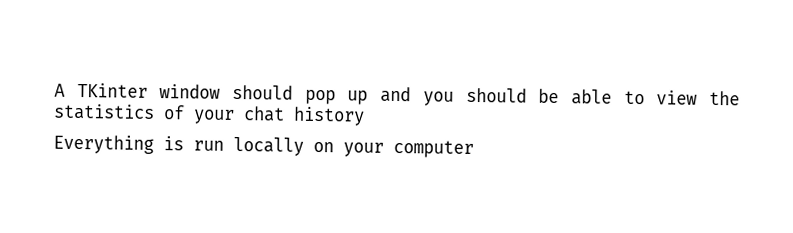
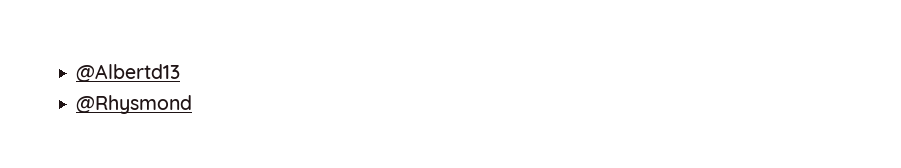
[54,82,741,106] [53,103,365,126] [53,134,474,158] A TKinter window should pop up and you should be able to view the statistics of your chat history // Everything is run locally on your computer -> [76,64,181,82] [76,95,193,114] @Albertd13 // @Rhysmond

